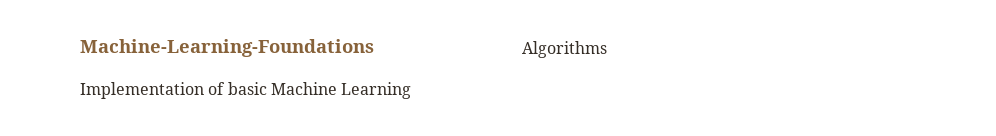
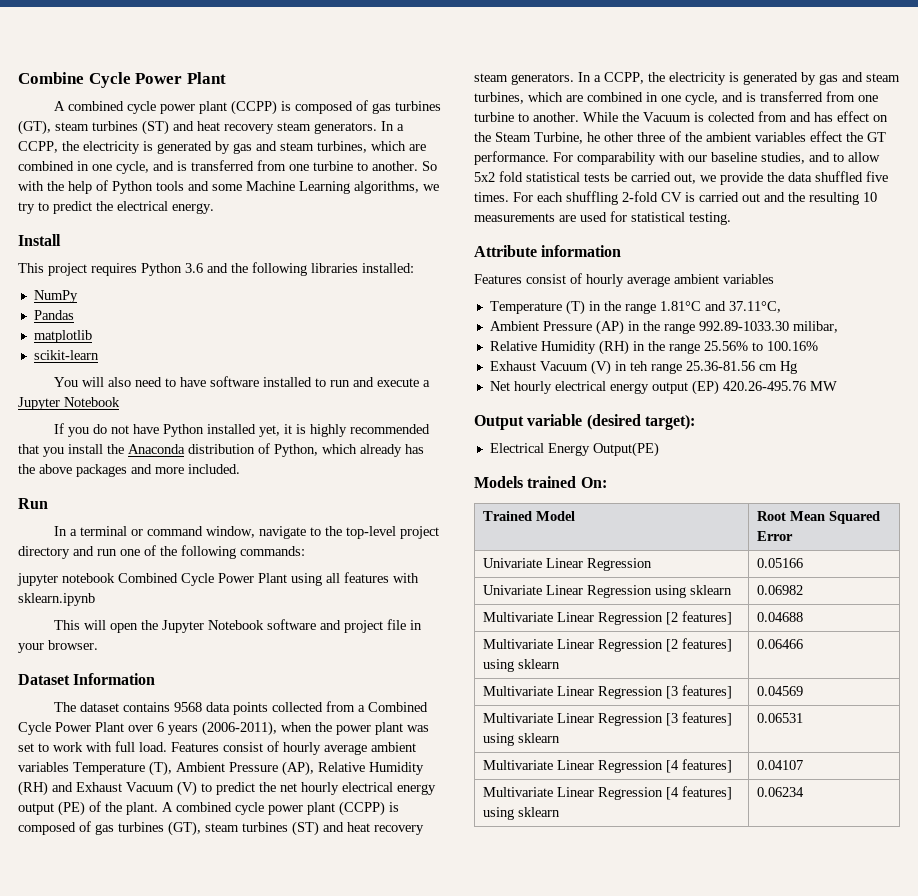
[80,39,374,57] [80,82,412,99] [522,41,607,58] Machine-Learning-Foundations // Implementation of basic Machine Learning Algorithms -> [18,72,226,88] [53,100,441,115] [18,120,404,135] [18,141,426,154] [18,160,437,174] [18,180,439,194] [18,201,214,214] [18,234,61,246] [18,262,414,276] [33,290,78,303] [33,310,74,320] [33,330,92,343] [33,350,99,360] [53,376,430,387] [18,397,120,410] [53,423,430,437] [18,443,424,457] [18,464,240,477] [18,498,48,509] [53,526,439,539] [18,545,305,559] [17,572,419,586] [18,593,95,606] [53,619,422,633] [18,640,98,653] [18,673,156,685] [53,701,428,715] [18,721,429,736] [18,741,416,755] [18,761,424,776] [18,781,436,796] [18,801,399,816] [18,821,424,836] [474,72,900,85] [474,91,878,105] [474,111,888,122] [474,131,886,144] [474,151,880,165] [474,171,888,185] [474,191,877,205] [474,211,731,225] [474,245,622,257] [474,273,774,287] [489,300,781,315] [489,320,838,335] [489,340,818,355] [489,360,797,375] [489,380,837,395] [474,414,695,430] [489,442,659,457] [474,476,607,488] [482,511,575,521] [756,511,880,524] [756,531,793,541] [482,558,652,571] [756,558,803,568] [482,585,732,598] [756,585,803,595] [482,611,732,625] [756,612,803,622] [482,638,732,652] [482,659,560,672] [756,639,803,649] [482,685,732,699] [756,686,803,696] [482,712,732,726] [482,733,560,746] [756,713,803,723] [482,759,732,773] [756,760,803,770] [482,786,732,800] [482,807,560,820] [756,787,804,797] Combine Cycle Power Plant // A combined cycle power plant (CCPP) is composed of gas turbines (GT), steam turbines (ST) and heat recovery steam generators. In a CCPP, the electricity is generated by gas and steam turbines, which are combined in one cycle, and is transferred from one turbine to another. So with the help of Python tools and some Machine Learning algorithms, we try to predict the electrical energy. // Install // This project requires Python 3.6 and the following libraries installed: // NumPy // Pandas // matplotlib // scikit-learn // You will also need to have software installed to run and execute a Jupyter Notebook // If you do not have Python installed yet, it is highly recommended that you install the Anaconda distribution of Python, which already has the above packages and more included. // Run // In a terminal or command window, navigate to the top-level project directory and run one of the following commands: // jupyter notebook Combined Cycle Power Plant using all features with sklearn.ipynb // This will open the Jupyter Notebook software and project file in your browser. // Dataset Information // The dataset contains 9568 data points collected from a Combined Cycle Power Plant over 6 years (2006-2011), when the power plant was set to work with full load. Features consist of hourly average ambient variables Temperature (T), Ambient Pressure (AP), Relative Humidity (RH) and Exhaust Vacuum (V) to predict the net hourly electrical energy output (PE) of the plant. A combined cycle power plant (CCPP) is composed of gas turbines (GT), steam turbines (ST) and heat recovery steam generators. In a CCPP, the electricity is generated by gas and steam turbines, which are combined in one cycle, and is transferred from one turbine to another. While the Vacuum is colected from and has effect on the Steam Turbine, he other three of the ambient variables effect the GT performance. For comparability with our baseline studies, and to allow 5x2 fold statistical tests be carried out, we provide the data shuffled five times. For each shuffling 2-fold CV is carried out and the resulting 10 measurements are used for statistical testing. // Attribute information // Features consist of hourly average ambient variables // Temperature (T) in the range 1.81°C and 37.11°C, // Ambient Pressure (AP) in the range 992.89-1033.30 milibar, // Relative Humidity (RH) in the range 25.56% to 100.16% // Exhaust Vacuum (V) in teh range 25.36-81.56 cm Hg // Net hourly electrical energy output (EP) 420.26-495.76 MW // Output variable (desired target): // Electrical Energy Output(PE) // Models trained On: // Trained Model | Root Mean Squared Error // Univariate Linear Regression | 0.05166 // Univariate Linear Regression using sklearn | 0.06982 // Multivariate Linear Regression [2 features] | 0.04688 // Multivariate Linear Regression [2 features] using sklearn | 0.06466 // Multivariate Linear Regression [3 features] | 0.04569 // Multivariate Linear Regression [3 features] using sklearn | 0.06531 // Multivariate Linear Regression [4 features] | 0.04107 // Multivariate Linear Regression [4 features] using sklearn | 0.06234

